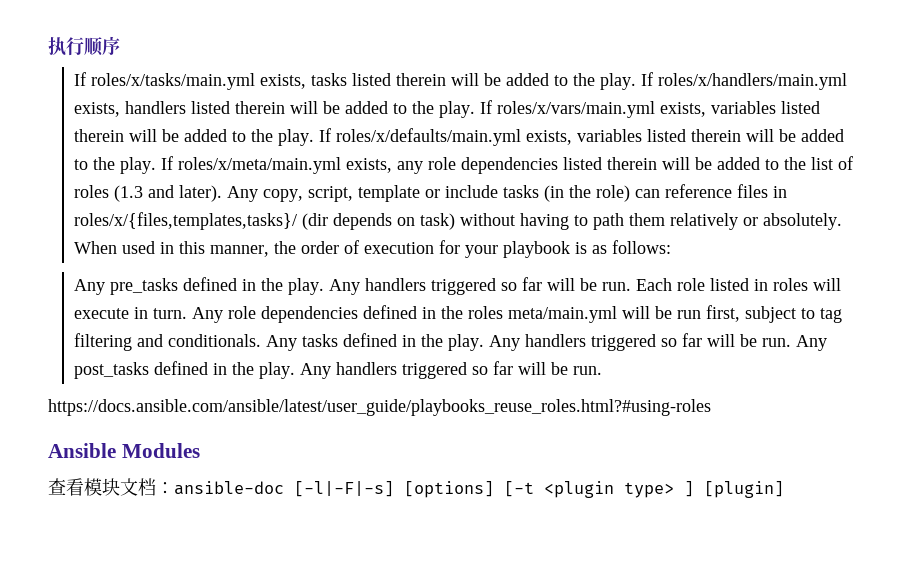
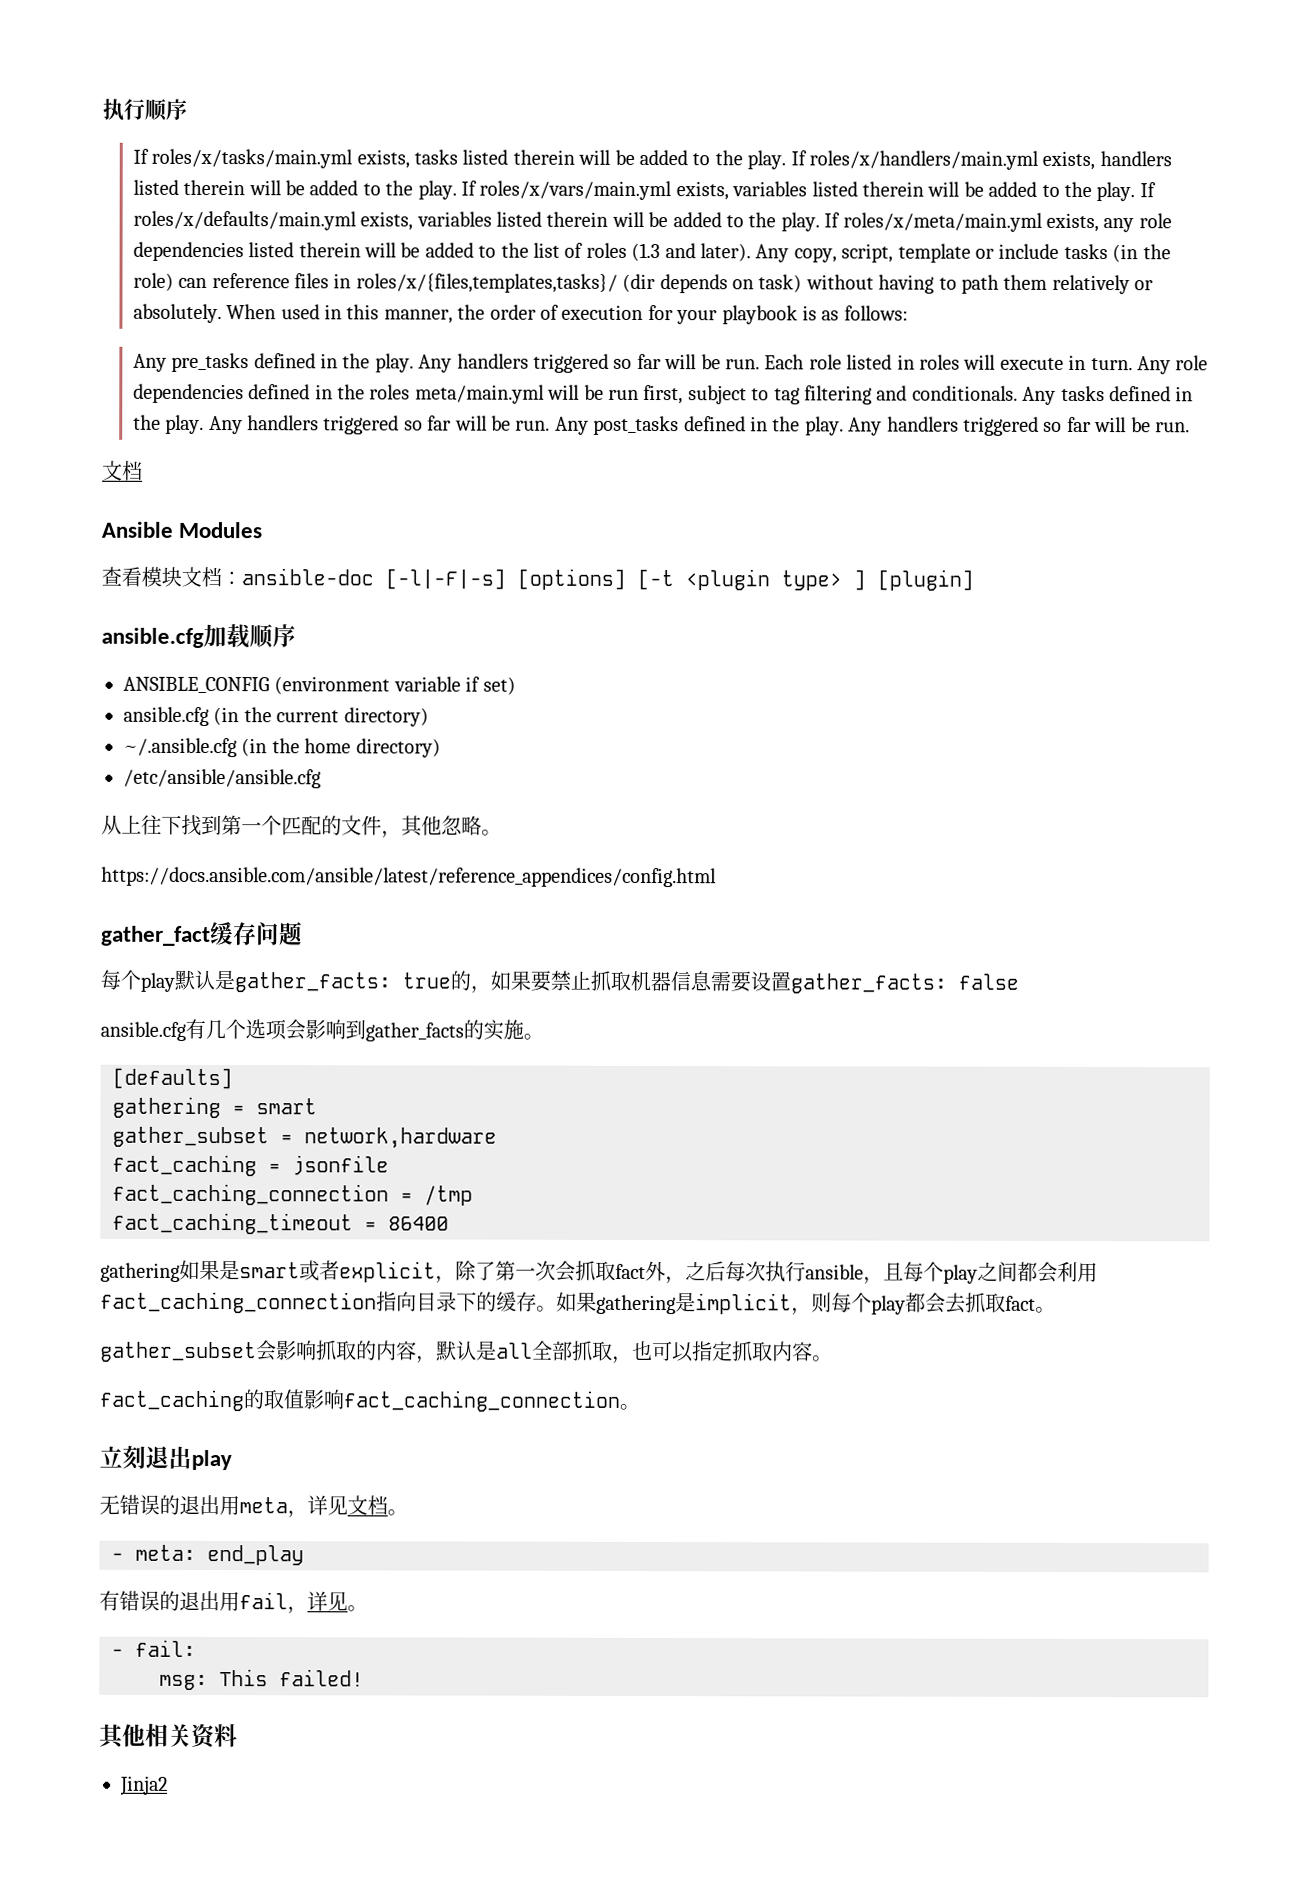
[48,399,711,416] https://docs.ansible.com/ansible/latest/user_guide/playbooks_reuse_roles.html?#using-roles -> [102,460,143,481] 文档
(784, 489) none -> [101,623,296,649] [123,676,516,695] [123,706,429,727] [123,737,441,758] [123,768,321,789] [101,814,502,839] [101,866,717,888] [101,921,303,947] [100,969,1019,994] [100,1018,544,1042] [112,1067,233,1090] [112,1096,317,1119] [112,1126,497,1149] [112,1154,389,1177] [112,1183,473,1206] [112,1212,449,1235] [100,1259,1098,1285] [100,1291,1056,1316] [100,1340,833,1364] [99,1389,640,1412] [99,1445,232,1471] [99,1494,408,1519] [111,1544,304,1566] [99,1590,368,1615] [111,1639,196,1657] [159,1669,364,1691] [99,1723,238,1750] [120,1775,168,1796] // ansible.cfg加载顺序 // ANSIBLE_CONFIG (environment variable if set) // ansible.cfg (in the current directory) // ~/.ansible.cfg (in the home directory) // /etc/ansible/ansible.cfg // 从上往下找到第一个匹配的文件，其他忽略。 // https://docs.ansible.com/ansible/latest/reference_appendices/config.html // gather_fact缓存问题 // 每个play默认是gather_facts: true的，如果要禁止抓取机器信息需要设置gather_facts: false // ansible.cfg有几个选项会影响到gather_facts的实施。 // [defaults] // gathering = smart // gather_subset = network,hardware // fact_caching = jsonfile // fact_caching_connection = /tmp // fact_caching_timeout = 86400 // gathering如果是smart或者explicit，除了第一次会抓取fact外，之后每次执行ansible，且每个play之间都会利用fact_caching_connection指向目录下的缓存。如果gathering是implicit，则每个play都会去抓取fact。 // gather_subset会影响抓取的内容，默认是all全部抓取，也可以指定抓取内容。 // fact_caching的取值影响fact_caching_connection。 // 立刻退出play // 无错误的退出用meta，详见文档。 // - meta: end_play // 有错误的退出用fail，详见。 // - fail: // msg: This failed! // 其他相关资料 // Jinja2

